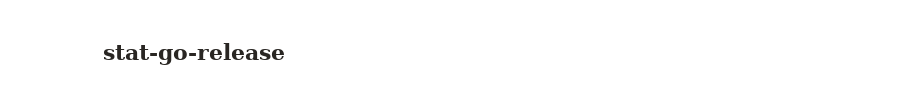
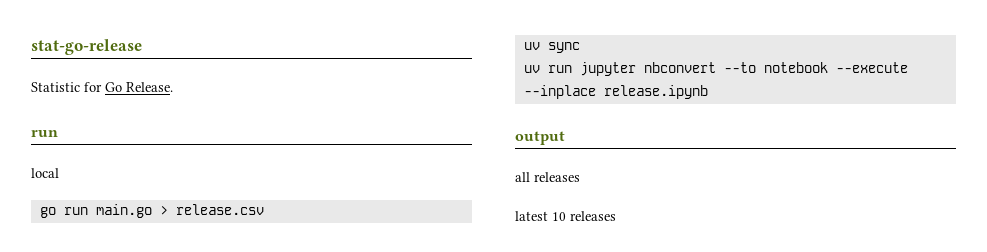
(285, 54) none -> [31,82,173,92] [31,130,58,137] [31,168,59,178] [39,204,264,218] [523,42,580,53] [523,62,908,76] [523,85,708,99] [515,131,565,145] [515,172,580,182] [515,211,616,221] // Statistic for Go Release. // run // local // go run main.go > release.csv // uv sync // uv run jupyter nbconvert --to notebook --execute --inplace release.ipynb // output // all releases // latest 10 releases

